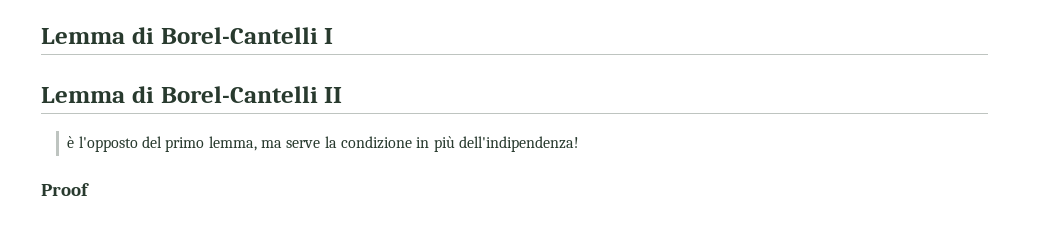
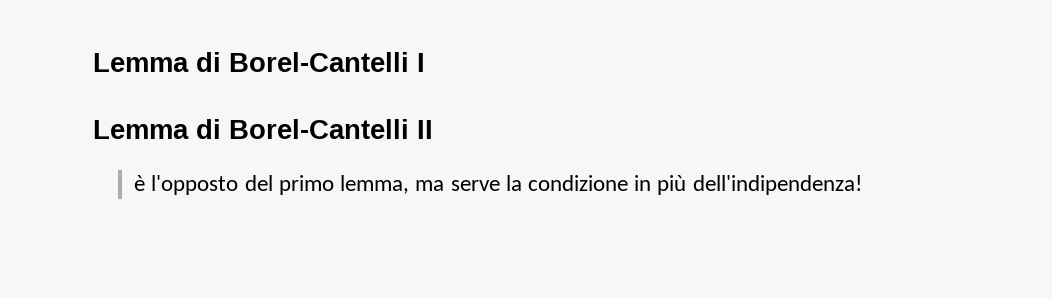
[41,183,89,196] // Proof -> (862, 185) none

